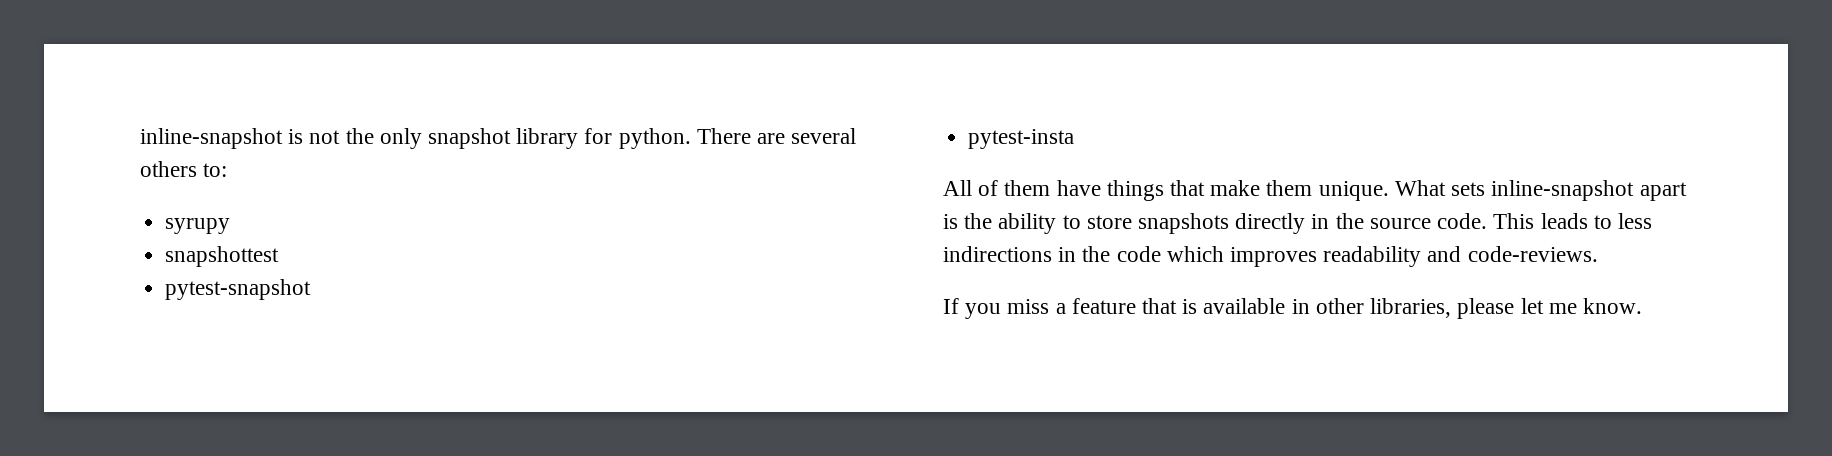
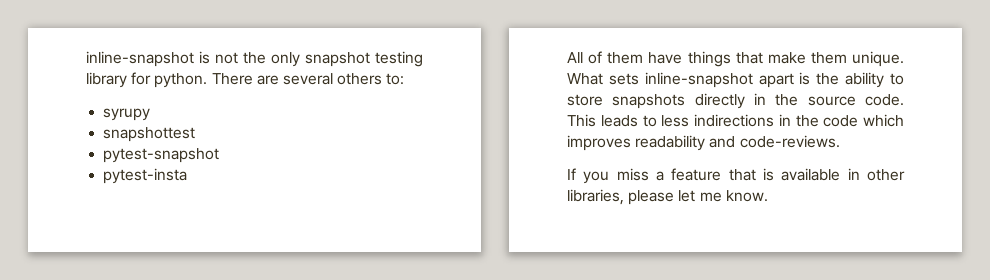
(512, 138) none -> [375,51,423,67] testing

